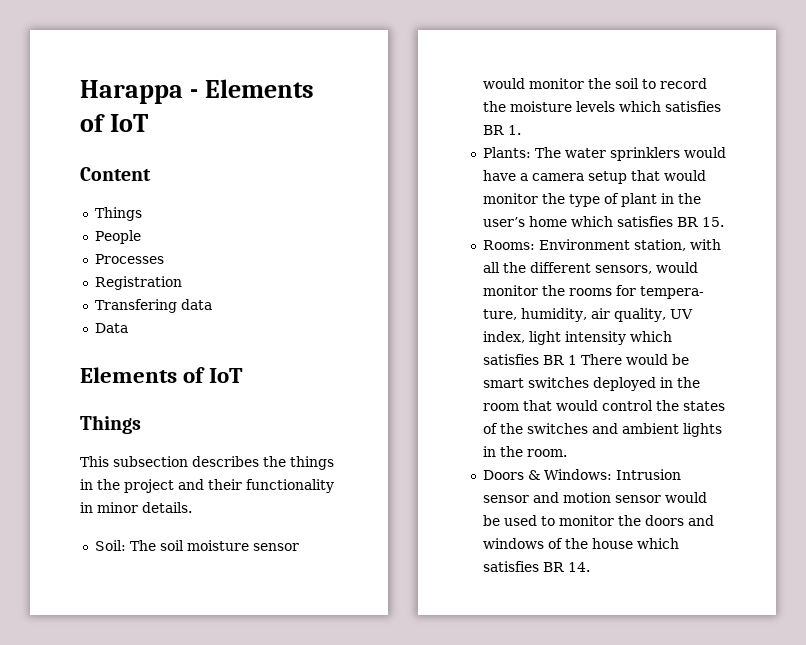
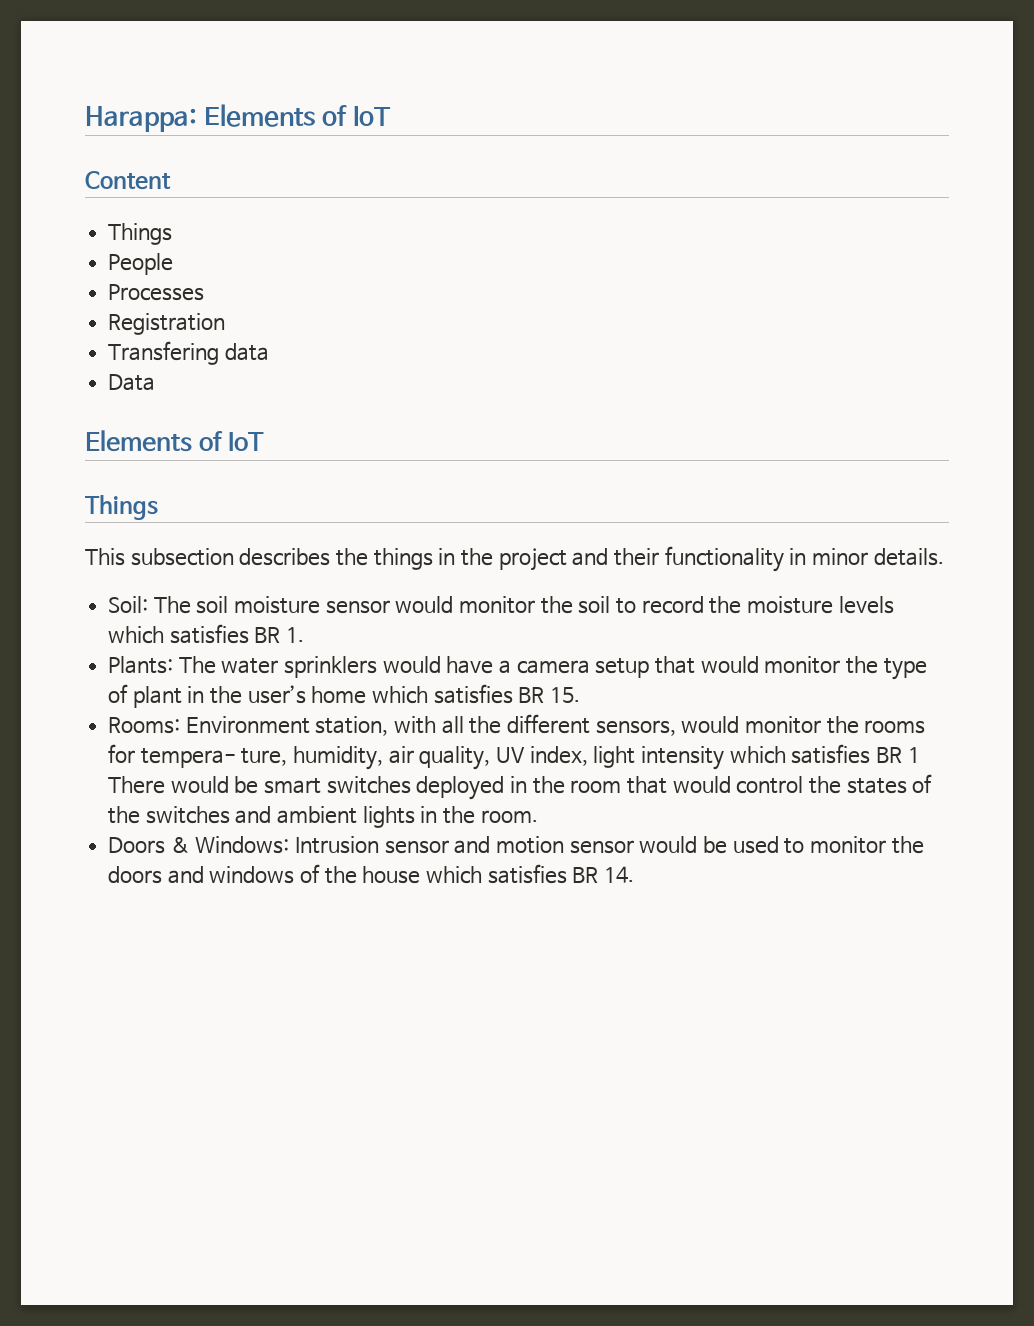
[80,80,199,104] Harappa - -> [85,106,197,132] Harappa:

